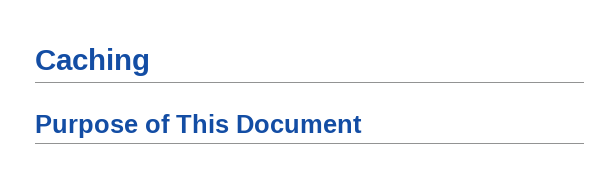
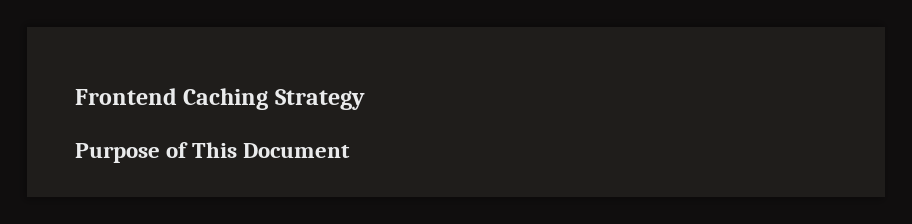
(35, 62) none -> [75,88,177,105] Frontend
(150, 62) none -> [274,89,365,110] Strategy

